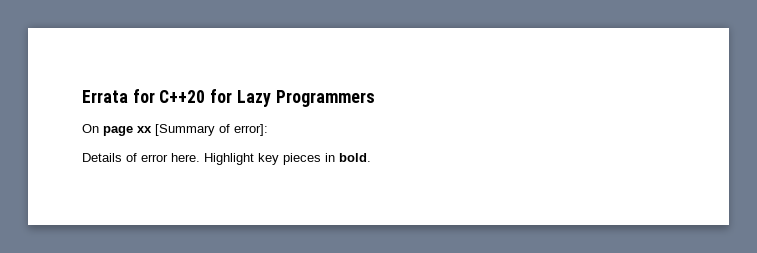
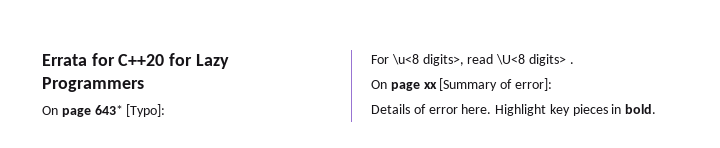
(375, 98) none -> [42,104,166,117] [371,54,574,66] // On page 643* [Typo]: // For \u<8 digits>, read \U<8 digits> .

